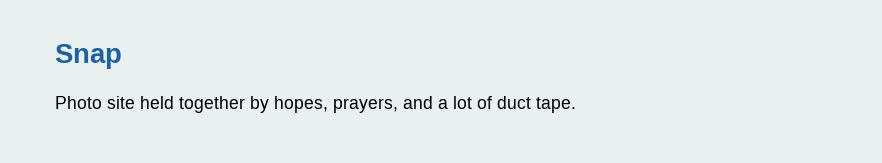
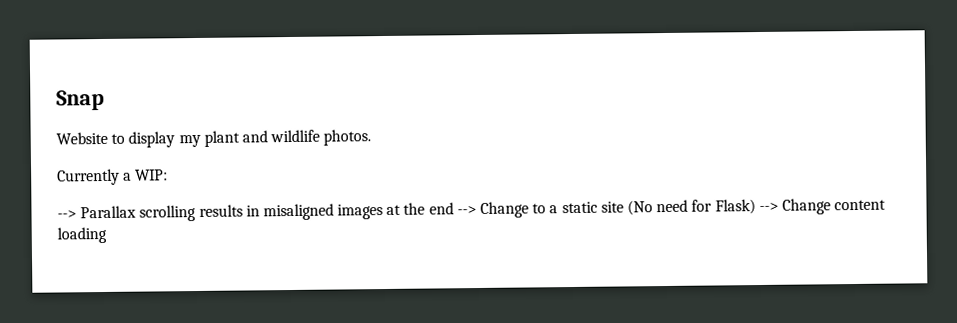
[55,96,576,113] Photo site held together by hopes, prayers, and a lot of duct tape. -> [56,129,372,148] [57,168,169,186] [57,198,887,222] [57,226,107,244] Website to display my plant and wildlife photos. // Currently a WIP: // --> Parallax scrolling results in misaligned images at the end --> Change to a static site (No need for Flask) --> Change content loading

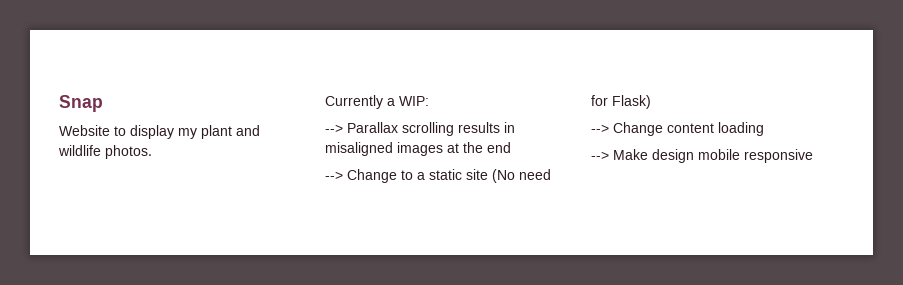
(454, 208) none -> (511, 147) //
(756, 207) none -> (651, 102) //
(107, 235) none -> [591,149,813,163] // --> Make design mobile responsive

